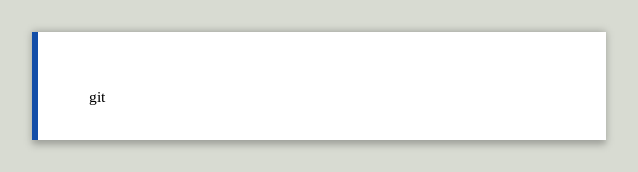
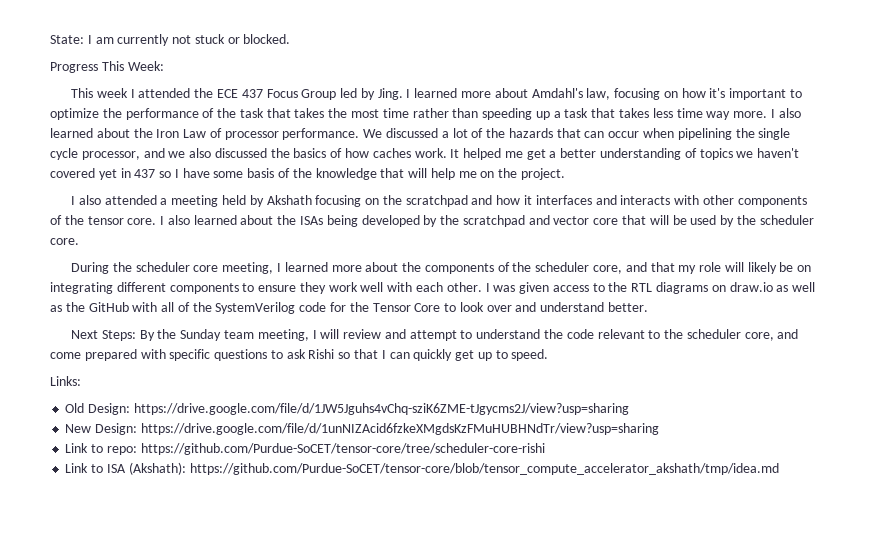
[89,92,106,105] git -> [50,34,291,46] [50,61,164,73] [71,88,803,100] [50,108,801,120] [50,128,791,140] [50,148,800,160] [50,168,566,180] [71,195,807,207] [50,215,814,227] [50,238,79,245] [71,262,812,274] [50,282,816,294] [50,302,649,314] [71,329,799,341] [50,349,549,361] [50,376,81,386] [65,403,629,415] [65,423,659,435] [65,443,545,455] [65,462,779,475] State: I am currently not stuck or blocked. // Progress This Week: // This week I attended the ECE 437 Focus Group led by Jing. I learned more about Amdahl's law, focusing on how it's important to optimize the performance of the task that takes the most time rather than speeding up a task that takes less time way more. I also learned about the Iron Law of processor performance. We discussed a lot of the hazards that can occur when pipelining the single cycle processor, and we also discussed the basics of how caches work. It helped me get a better understanding of topics we haven't covered yet in 437 so I have some basis of the knowledge that will help me on the project. // I also attended a meeting held by Akshath focusing on the scratchpad and how it interfaces and interacts with other components of the tensor core. I also learned about the ISAs being developed by the scratchpad and vector core that will be used by the scheduler core. // During the scheduler core meeting, I learned more about the components of the scheduler core, and that my role will likely be on integrating different components to ensure they work well with each other. I was given access to the RTL diagrams on draw.io as well as the GitHub with all of the SystemVerilog code for the Tensor Core to look over and understand better. // Next Steps: By the Sunday team meeting, I will review and attempt to understand the code relevant to the scheduler core, and come prepared with specific questions to ask Rishi so that I can quickly get up to speed. // Links: // Old Design: https://drive.google.com/file/d/1JW5Jguhs4vChq-sziK6ZME-tJgycms2J/view?usp=sharing // New Design: https://drive.google.com/file/d/1unNIZAcid6fzkeXMgdsKzFMuHUBHNdTr/view?usp=sharing // Link to repo: https://github.com/Purdue-SoCET/tensor-core/tree/scheduler-core-rishi // Link to ISA (Akshath): https://github.com/Purdue-SoCET/tensor-core/blob/tensor_compute_accelerator_akshath/tmp/idea.md

